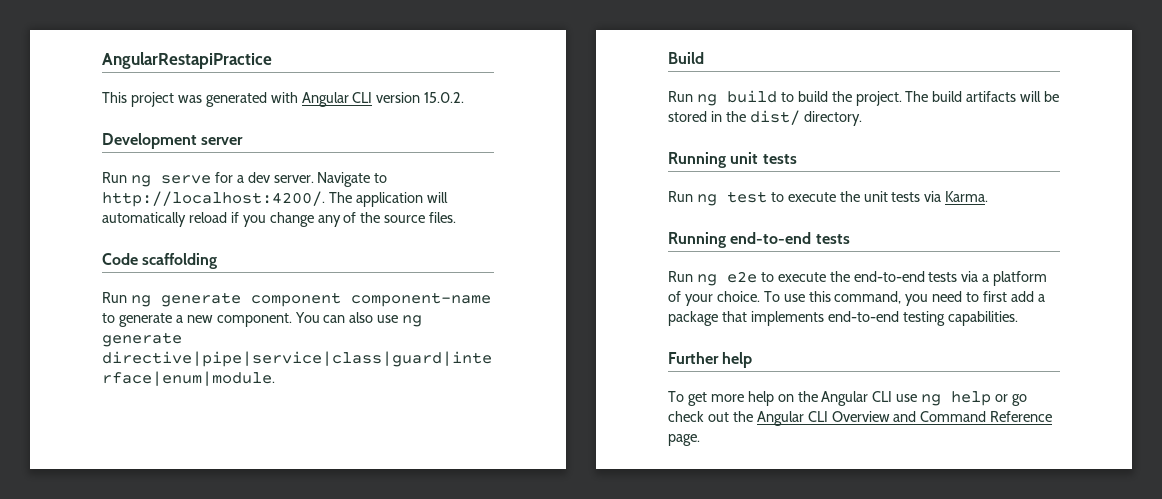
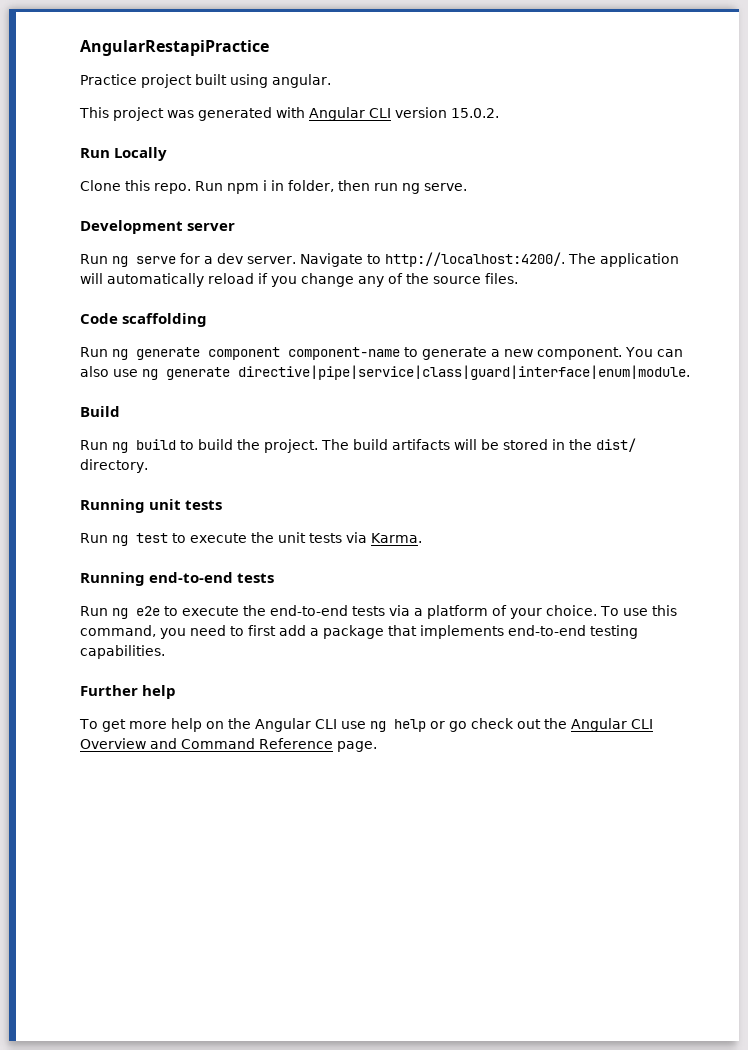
(272, 60) none -> [80,74,331,88] // Practice project built using angular.
(465, 97) none -> [80,147,168,161] [80,180,467,194] // Run Locally // Clone this repo. Run npm i in folder, then run ng serve.

